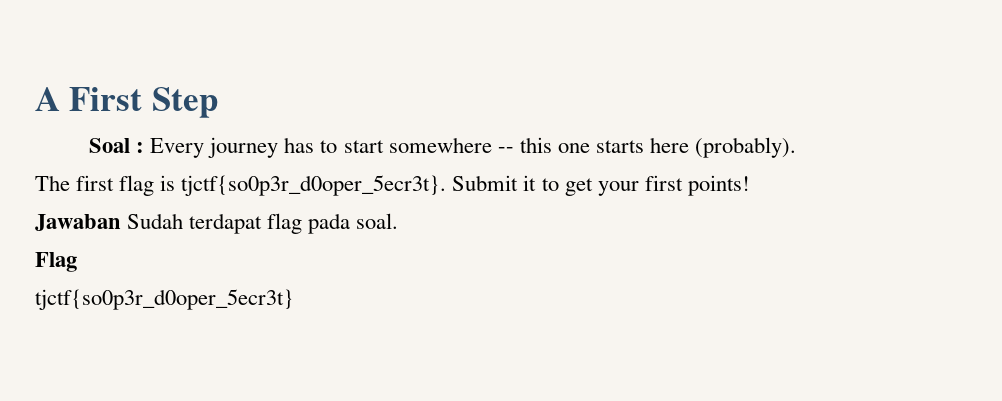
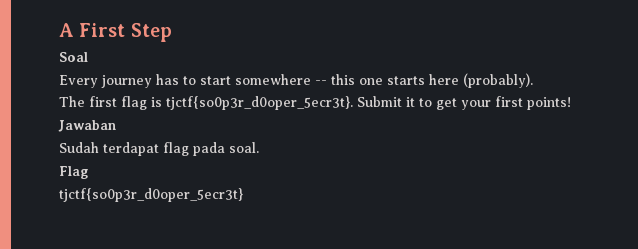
[136,142,145,153] : -> (88, 57) //
(121, 222) none -> (116, 126) //

